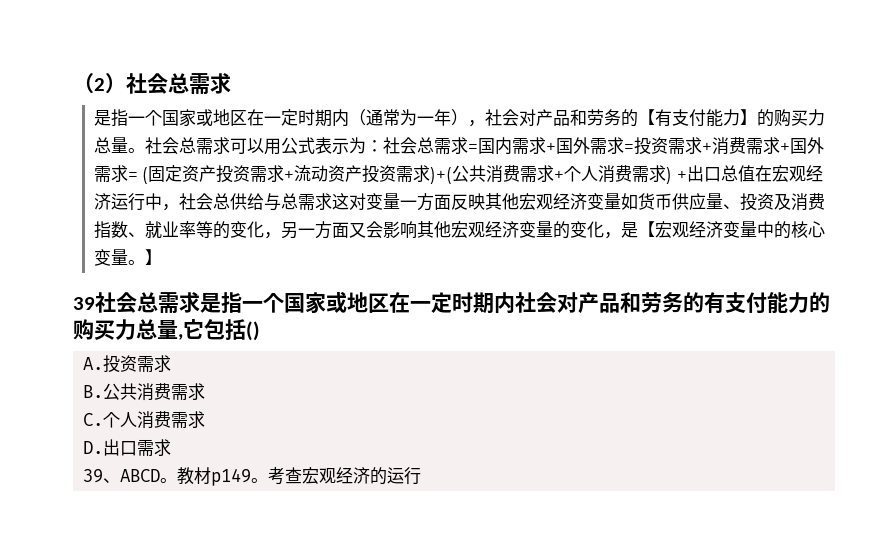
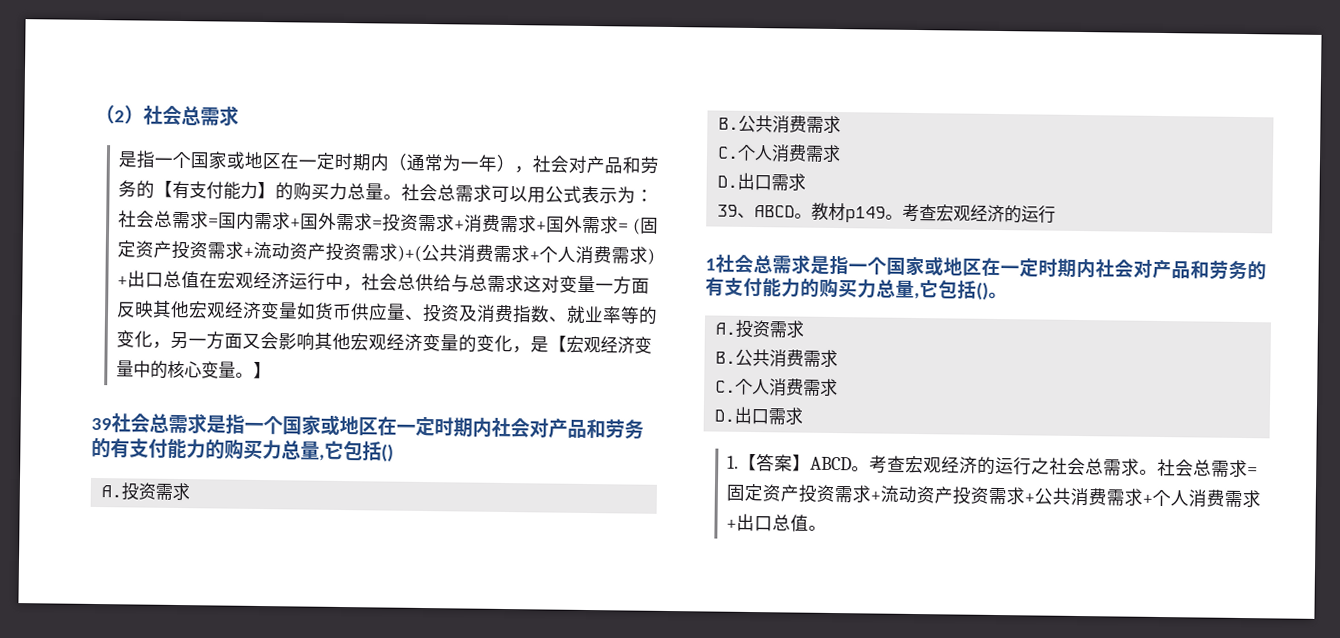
(422, 476) none -> [705,254,1267,281] [705,277,1008,300] [714,319,804,339] [714,348,838,368] [714,378,838,397] [713,406,803,425] [727,453,1259,478] [726,483,1262,508] [726,513,828,532] // 1社会总需求是指一个国家或地区在一定时期内社会对产品和劳务的有支付能力的购买力总量,它包括()。 // A.投资需求 // B.公共消费需求 // C.个人消费需求 // D.出口需求 // 1.【答案】ABCD。考查宏观经济的运行之社会总需求。社会总需求=固定资产投资需求+流动资产投资需求+公共消费需求+个人消费需求+出口总值。

